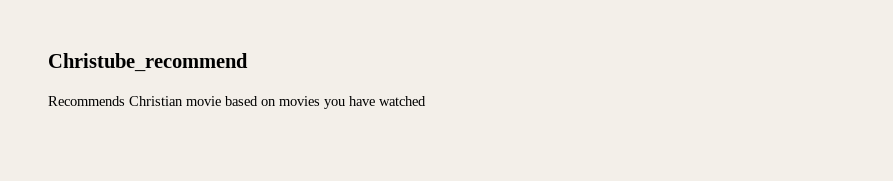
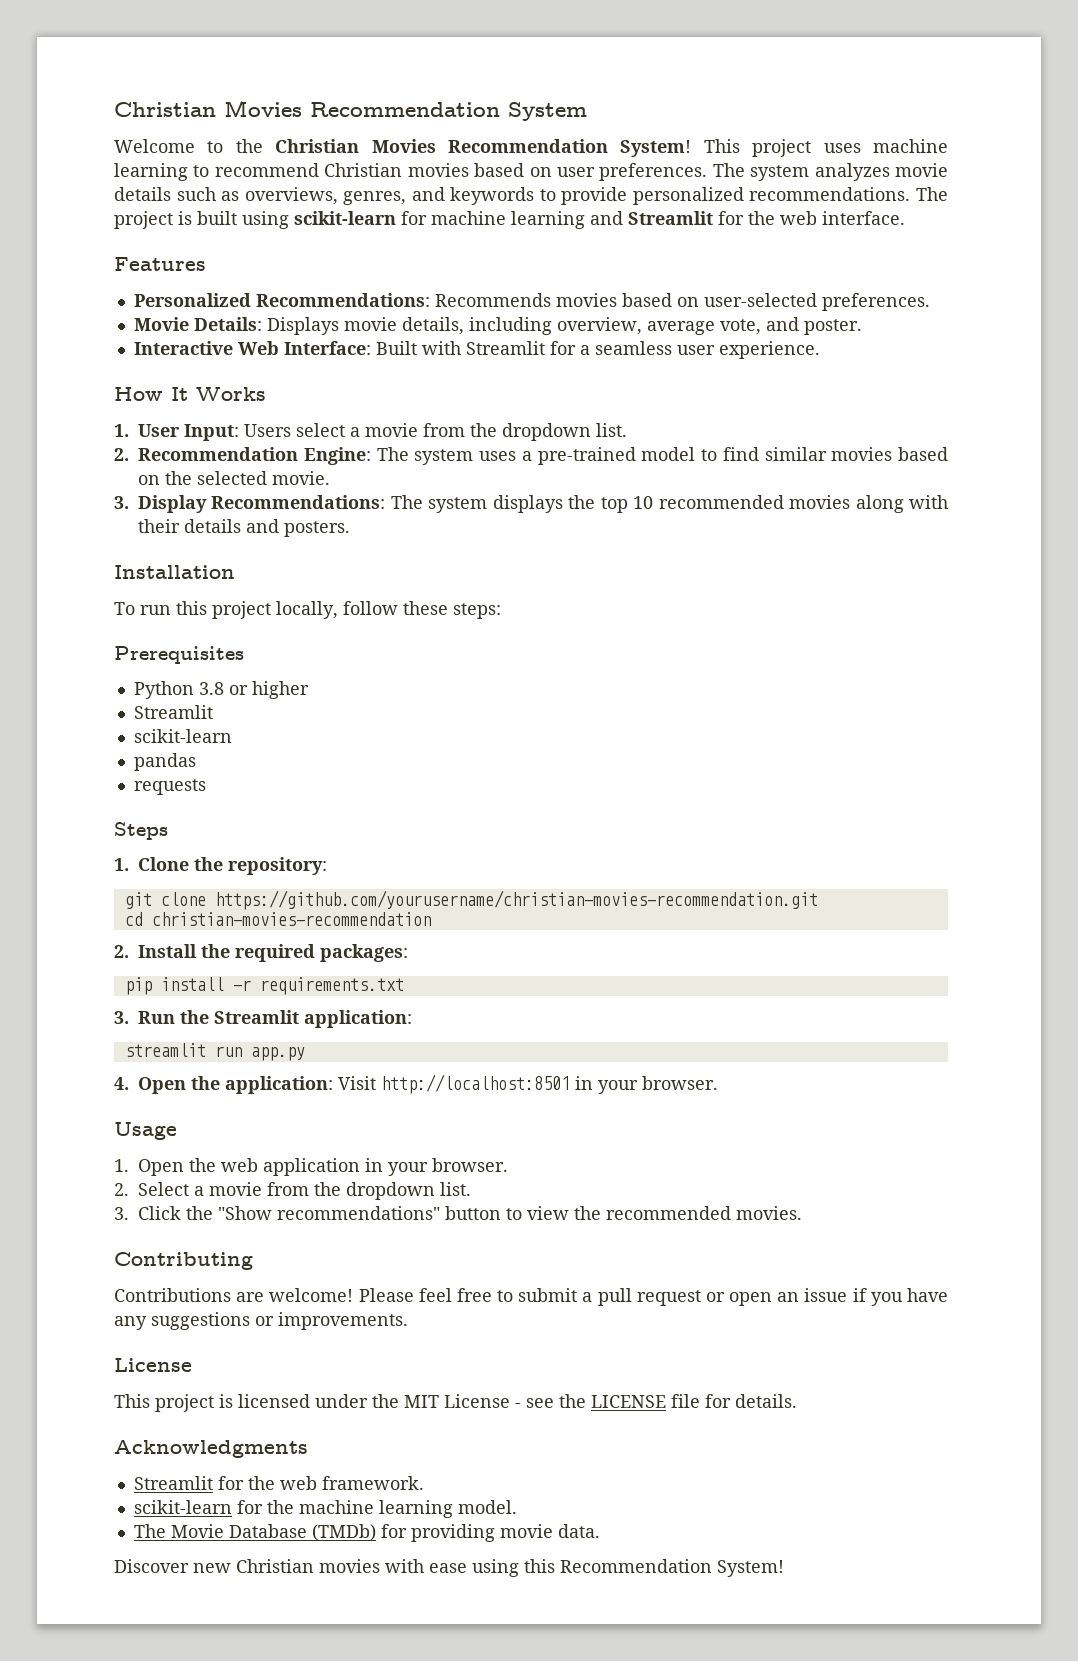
[48,53,248,72] [48,96,426,109] Christube_recommend // Recommends Christian movie based on movies you have watched -> [114,100,587,121] [114,139,948,157] [114,163,948,181] [114,187,948,205] [114,211,905,229] [114,257,206,271] [133,293,930,311] [133,317,862,335] [133,341,820,359] [114,387,266,401] [114,423,627,441] [114,447,948,465] [138,471,330,485] [114,495,949,513] [138,519,350,537] [114,565,235,579] [114,601,501,619] [114,646,244,664] [133,681,309,699] [133,705,213,719] [133,729,232,743] [133,753,196,771] [133,779,206,795] [114,822,168,840] [114,857,327,875] [124,890,818,910] [124,912,431,926] [114,944,408,962] [124,977,404,995] [114,1010,412,1028] [124,1043,305,1061] [114,1074,718,1094] [114,1122,177,1140] [114,1158,508,1176] [114,1182,471,1200] [114,1206,802,1220] [114,1252,253,1270] [114,1288,948,1306] [114,1312,408,1330] [114,1358,192,1372] [114,1394,797,1412] [114,1440,308,1458] [133,1476,424,1490] [133,1500,517,1518] [133,1524,600,1542] [114,1559,784,1577] Christian Movies Recommendation System // Welcome to the Christian Movies Recommendation System! This project uses machine learning to recommend Christian movies based on user preferences. The system analyzes movie details such as overviews, genres, and keywords to provide personalized recommendations. The project is built using scikit-learn for machine learning and Streamlit for the web interface. // Features // Personalized Recommendations: Recommends movies based on user-selected preferences. // Movie Details: Displays movie details, including overview, average vote, and poster. // Interactive Web Interface: Built with Streamlit for a seamless user experience. // How It Works // 1. User Input: Users select a movie from the dropdown list. // 2. Recommendation Engine: The system uses a pre-trained model to find similar movies based on the selected movie. // 3. Display Recommendations: The system displays the top 10 recommended movies along with their details and posters. // Installation // To run this project locally, follow these steps: // Prerequisites // Python 3.8 or higher // Streamlit // scikit-learn // pandas // requests // Steps // 1. Clone the repository: // git clone https://github.com/yourusername/christian-movies-recommendation.git // cd christian-movies-recommendation // 2. Install the required packages: // pip install -r requirements.txt // 3. Run the Streamlit application: // streamlit run app.py // 4. Open the application: Visit http://localhost:8501 in your browser. // Usage // 1. Open the web application in your browser. // 2. Select a movie from the dropdown list. // 3. Click the "Show recommendations" button to view the recommended movies. // Contributing // Contributions are welcome! Please feel free to submit a pull request or open an issue if you have any suggestions or improvements. // License // This project is licensed under the MIT License - see the LICENSE file for details. // Acknowledgments // Streamlit for the web framework. // scikit-learn for the machine learning model. // The Movie Database (TMDb) for providing movie data. // Discover new Christian movies with ease using this Recommendation System!

